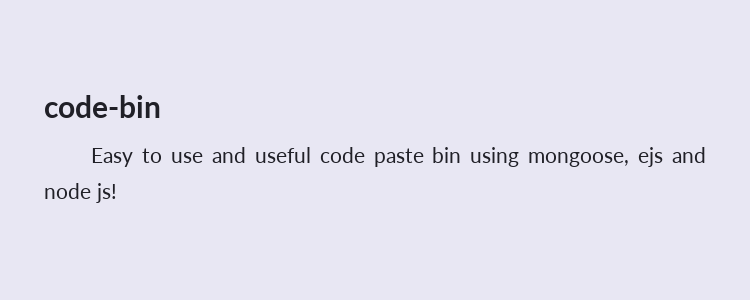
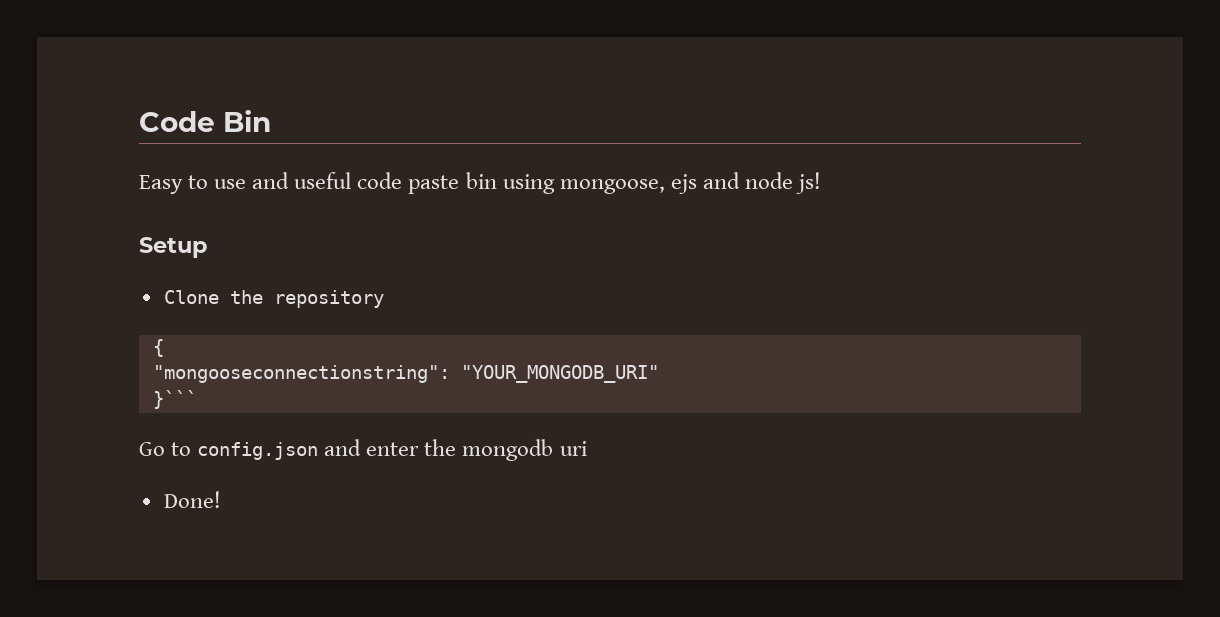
[44,95,161,118] code-bin -> [139,110,271,132] Code Bin
(117, 193) none -> [139,237,208,258] [163,290,384,308] [152,339,164,357] [152,365,659,383] [152,390,197,409] [139,439,587,461] [163,491,221,508] // Setup // Clone the repository // { // "mongooseconnectionstring": "YOUR_MONGODB_URI" // }``` // Go to config.json and enter the mongodb uri // Done!

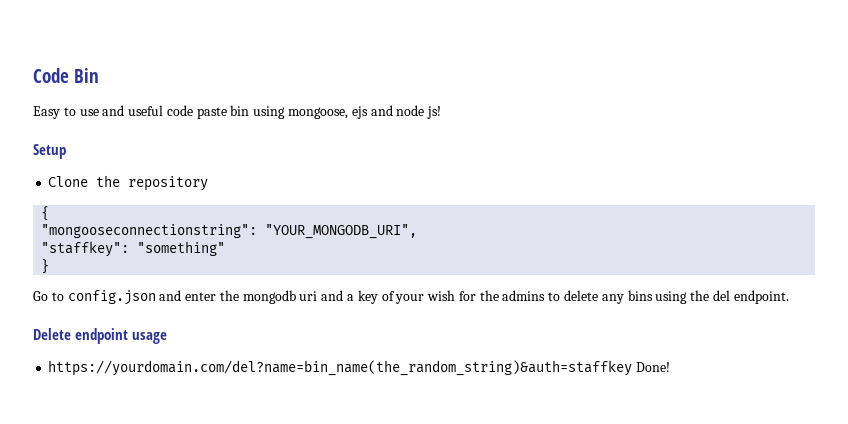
[460,365,659,383] [152,390,197,409] "YOUR_MONGODB_URI" // }``` -> [265,224,418,239] [41,241,226,257] [41,259,50,274] "YOUR_MONGODB_URI", // "staffkey": "something" // }
(587, 448) // -> [321,290,789,304] [33,328,168,344] [48,360,633,376] and a key of your wish for the admins to delete any bins using the del endpoint. // Delete endpoint usage // https://yourdomain.com/del?name=bin_name(the_random_string)&auth=staffkey

